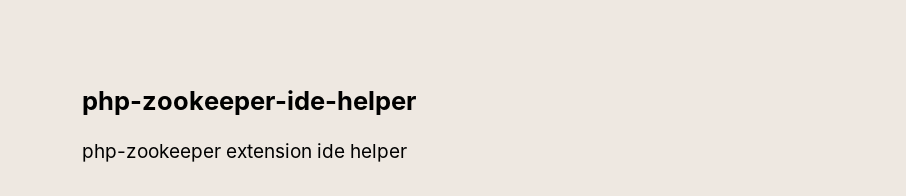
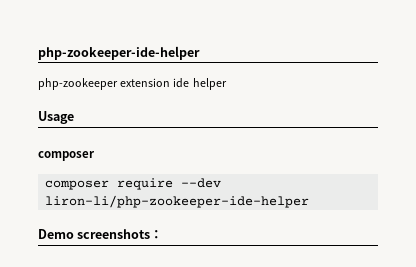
(408, 153) none -> [38,111,74,124] [38,151,95,161] [45,178,222,190] [45,195,310,208] [38,229,164,239] // Usage // composer // composer require --dev liron-li/php-zookeeper-ide-helper // Demo screenshots：

